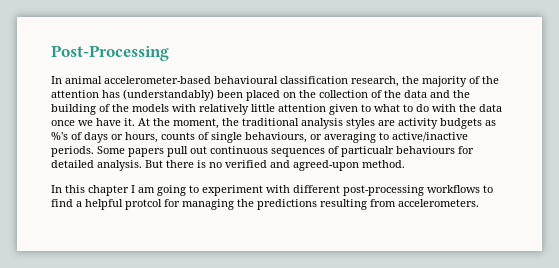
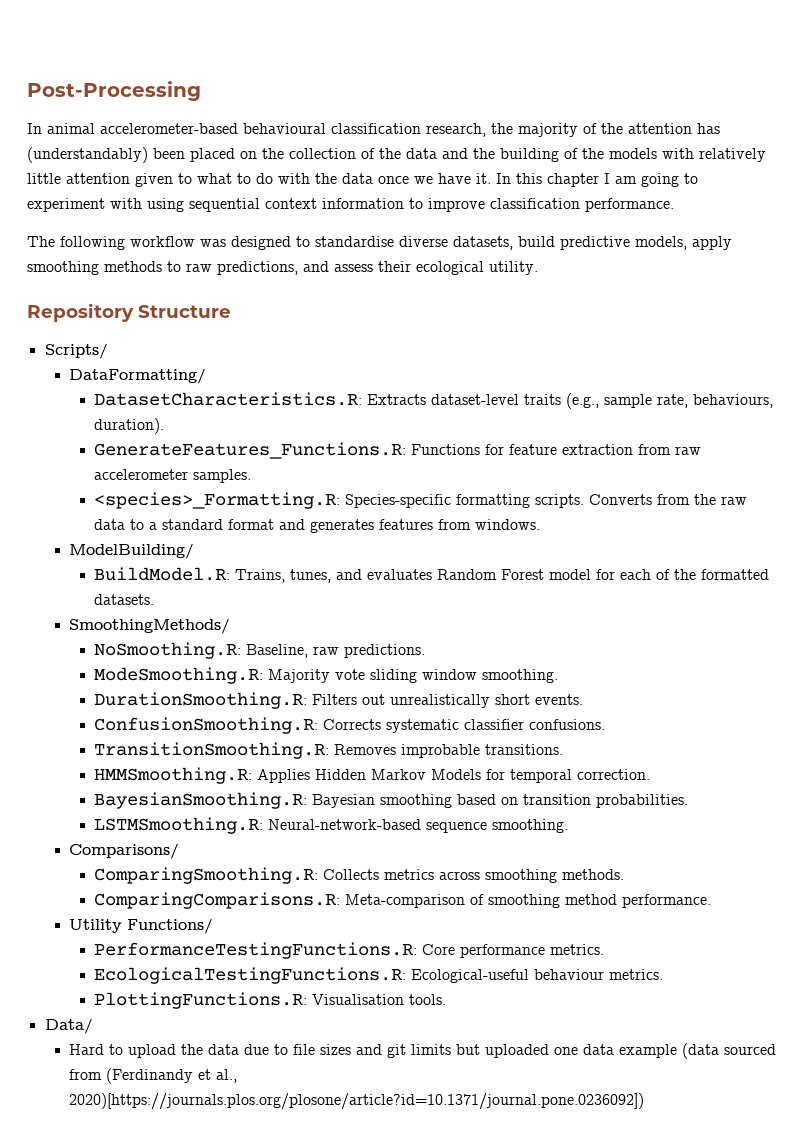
[138,118,496,129] [51,132,468,143] [51,146,474,157] [51,160,405,171] At the moment, the traditional analysis styles are activity budgets as %'s of days or hours, counts of single behaviours, or averaging to active/inactive periods. Some papers pull out continuous sequences of particualr behaviours for detailed analysis. But there is no verified and agreed-upon method. // -> (491, 178) none
[293,185,493,196] [51,199,479,210] different post-processing workflows to find a helpful protcol for managing the predictions resulting from accelerometers. -> [147,198,674,212] [27,236,732,250] [27,261,538,275] [27,303,231,322] [44,343,108,359] [69,368,207,384] [94,392,774,409] [94,418,165,434] [94,442,702,459] [94,469,252,483] [94,492,748,509] [94,519,541,533] [69,543,195,559] [94,567,770,583] [94,594,155,605] [69,618,231,634] [94,642,426,659] [94,667,559,684] [94,692,584,709] [94,717,606,734] [94,742,564,759] [94,767,651,784] [94,792,689,809] [94,817,569,834] [69,843,180,859] [94,867,625,884] [94,892,712,909] [69,918,214,934] [94,942,605,959] [94,967,664,984] [94,992,447,1009] [44,1018,93,1034] [69,1043,777,1059] [69,1068,238,1084] [69,1093,645,1110] using sequential context information to improve classification performance. // The following workflow was designed to standardise diverse datasets, build predictive models, apply smoothing methods to raw predictions, and assess their ecological utility. // Repository Structure // Scripts/ // DataFormatting/ // DatasetCharacteristics.R: Extracts dataset-level traits (e.g., sample rate, behaviours, duration). // GenerateFeatures_Functions.R: Functions for feature extraction from raw accelerometer samples. // <species>_Formatting.R: Species-specific formatting scripts. Converts from the raw data to a standard format and generates features from windows. // ModelBuilding/ // BuildModel.R: Trains, tunes, and evaluates Random Forest model for each of the formatted datasets. // SmoothingMethods/ // NoSmoothing.R: Baseline, raw predictions. // ModeSmoothing.R: Majority vote sliding window smoothing. // DurationSmoothing.R: Filters out unrealistically short events. // ConfusionSmoothing.R: Corrects systematic classifier confusions. // TransitionSmoothing.R: Removes improbable transitions. // HMMSmoothing.R: Applies Hidden Markov Models for temporal correction. // BayesianSmoothing.R: Bayesian smoothing based on transition probabilities. // LSTMSmoothing.R: Neural-network-based sequence smoothing. // Comparisons/ // ComparingSmoothing.R: Collects metrics across smoothing methods. // ComparingComparisons.R: Meta-comparison of smoothing method performance. // Utility Functions/ // PerformanceTestingFunctions.R: Core performance metrics. // EcologicalTestingFunctions.R: Ecological-useful behaviour metrics. // PlottingFunctions.R: Visualisation tools. // Data/ // Hard to upload the data due to file sizes and git limits but uploaded one data example (data sourced from (Ferdinandy et al., 2020)[https://journals.plos.org/plosone/article?id=10.1371/journal.pone.0236092])

